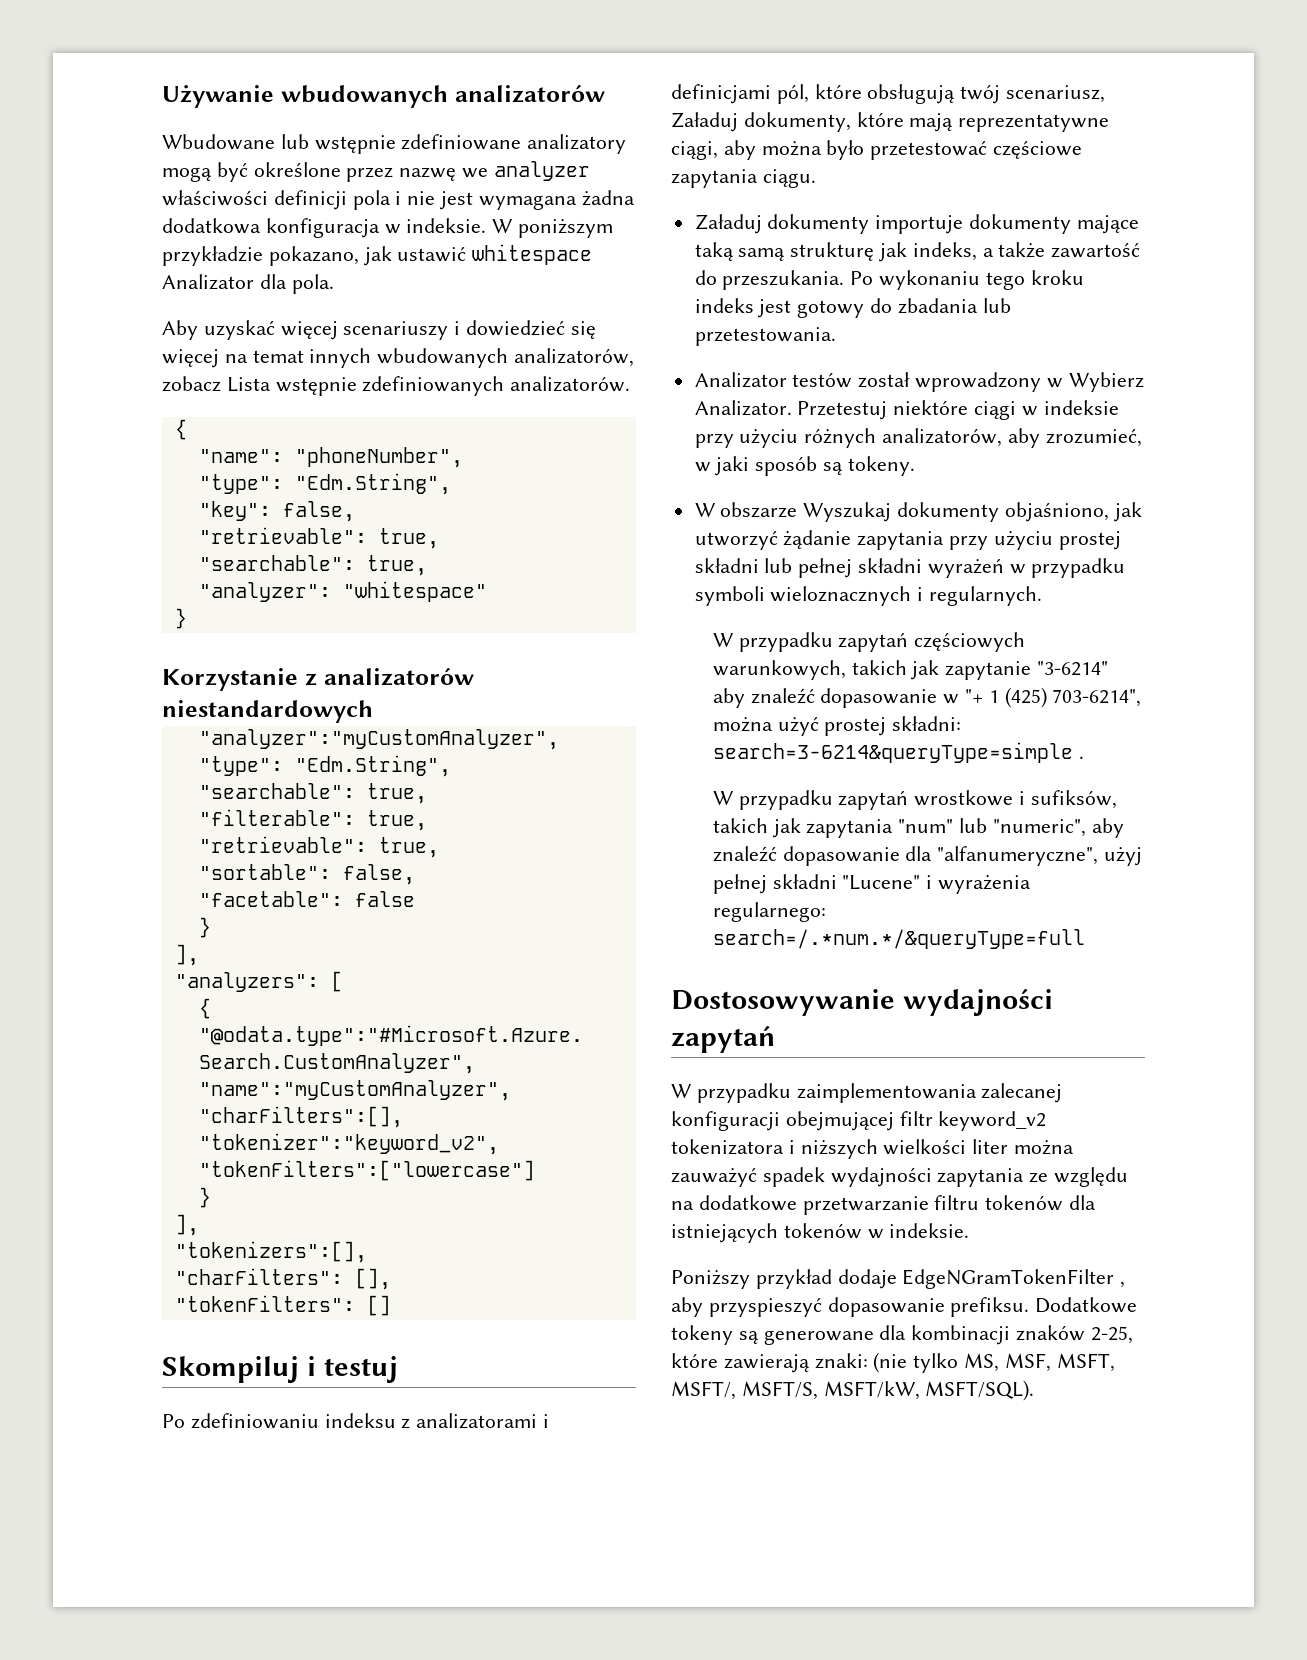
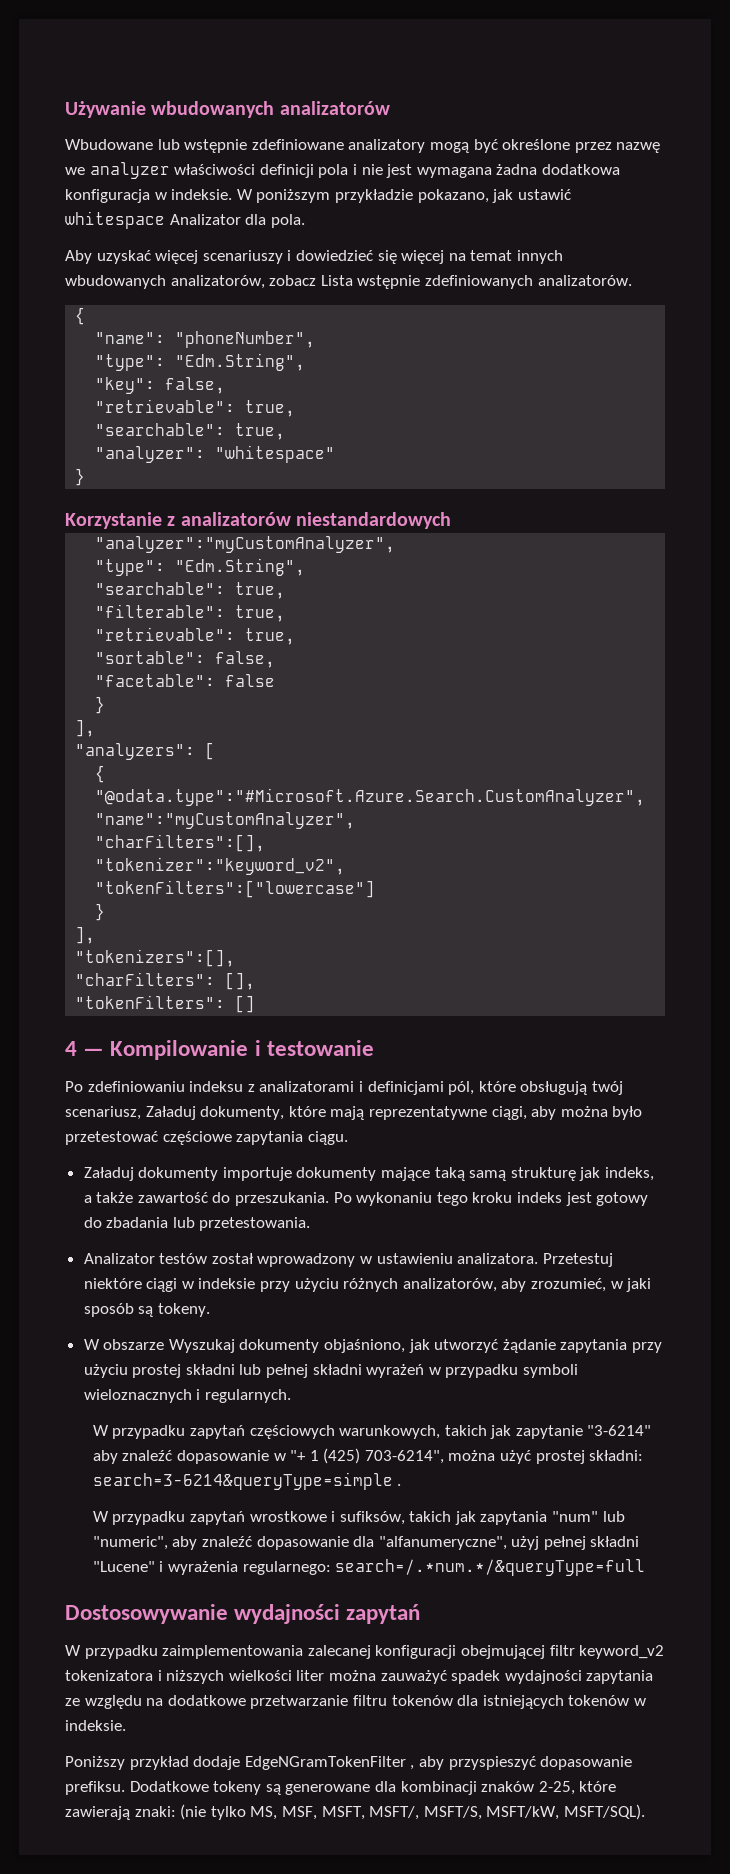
[162,1356,398,1383] Skompiluj i testuj -> [65,1040,374,1060] 4 — Kompilowanie i testowanie
[1068,372,1144,392] [694,400,792,416] Wybierz Analizator. -> [376,1253,539,1264] ustawieniu analizatora.

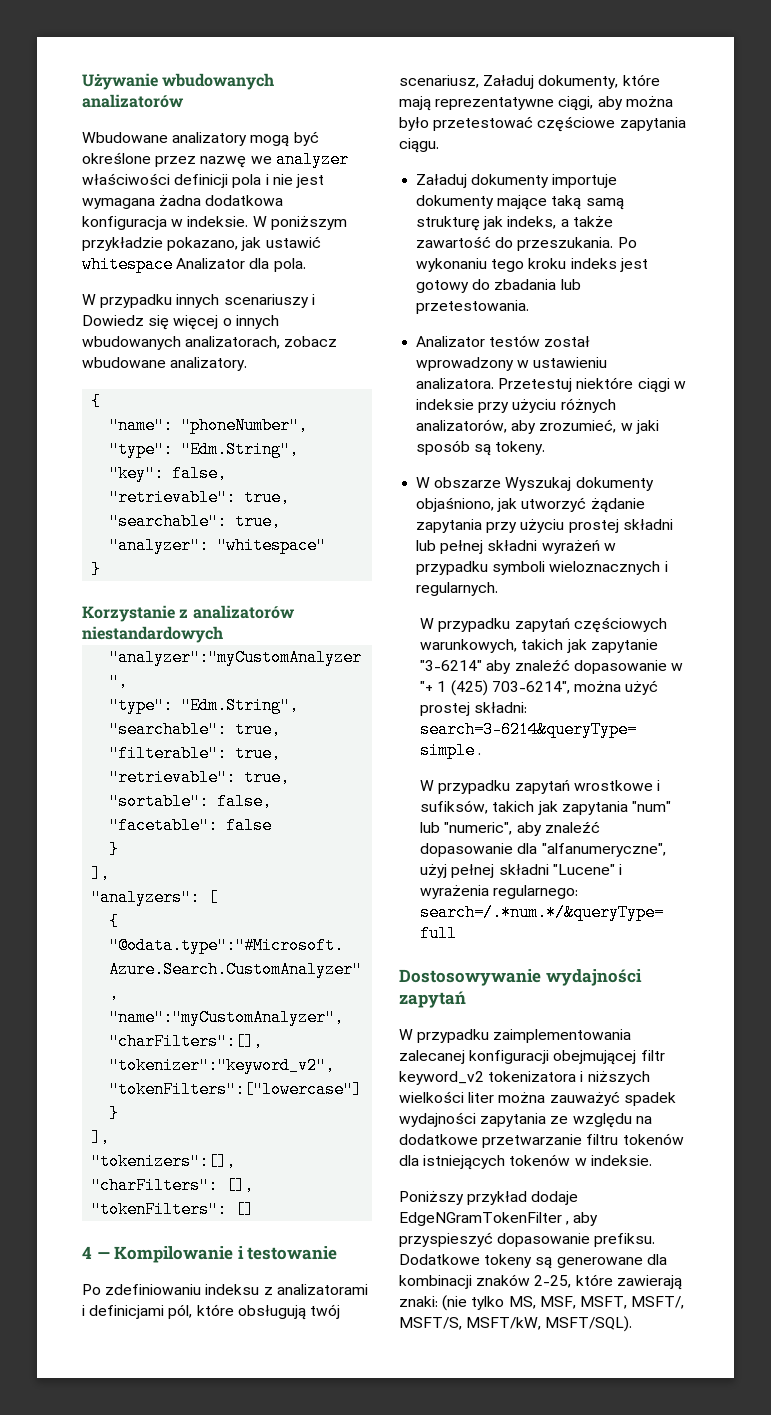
[157,139,344,153] lub wstępnie zdefiniowane -> (168, 137) none
[65,250,199,264] Aby uzyskać więcej -> [82,294,220,308] W przypadku innych
[295,250,373,261] dowiedzieć -> [82,315,144,326] Dowiedz
[448,250,563,264] [65,275,632,289] na temat innych wbudowanych analizatorów, zobacz Lista wstępnie zdefiniowanych analizatorów. -> [222,315,279,329] [82,336,338,350] [82,357,248,371] o innych wbudowanych analizatorach, zobacz wbudowane analizatory.

